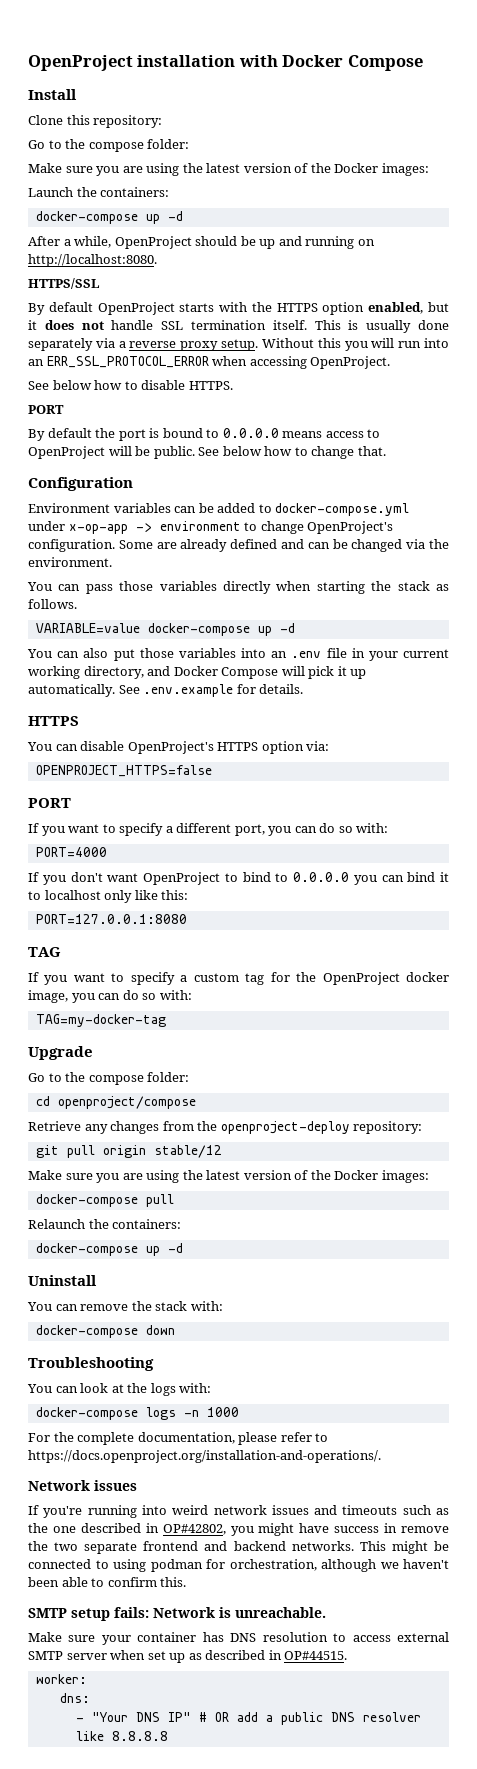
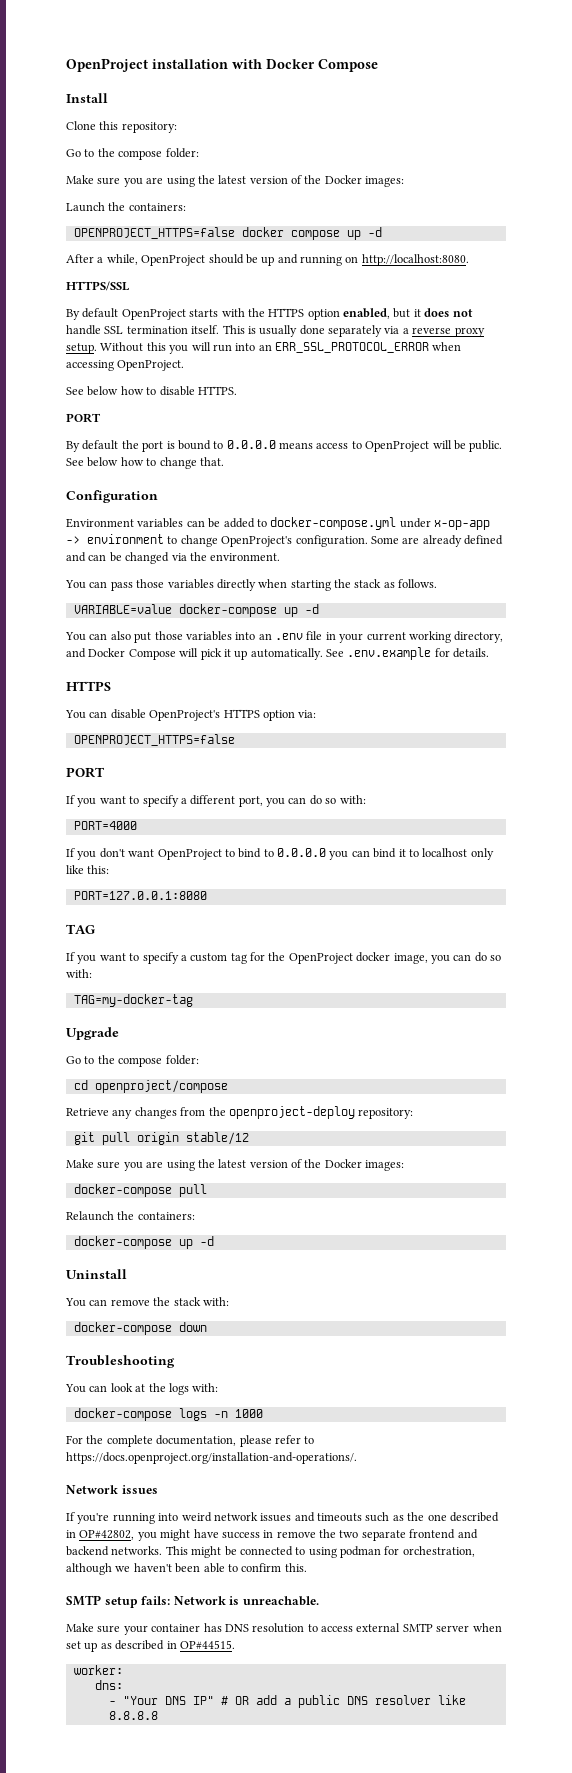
[35,211,138,224] docker-compose -> [73,227,340,240] OPENPROJECT_HTTPS=false docker compose

